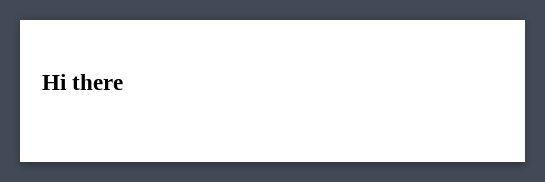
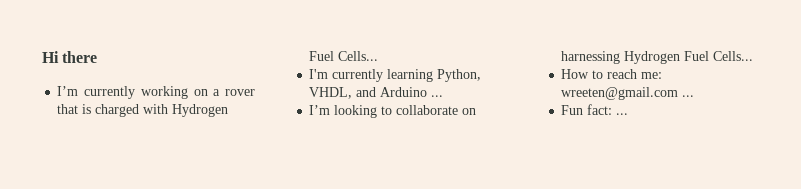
(124, 82) none -> [57,86,255,99] [57,104,229,117] [309,51,379,61] [309,69,482,82] [309,87,444,99] [309,105,477,118] [561,51,754,64] [561,69,663,79] [561,87,695,100] [561,104,629,115] // I’m currently working on a rover that is charged with Hydrogen Fuel Cells... // I'm currently learning Python, VHDL, and Arduino ... // I’m looking to collaborate on harnessing Hydrogen Fuel Cells... // How to reach me: wreeten@gmail.com ... // Fun fact: ...

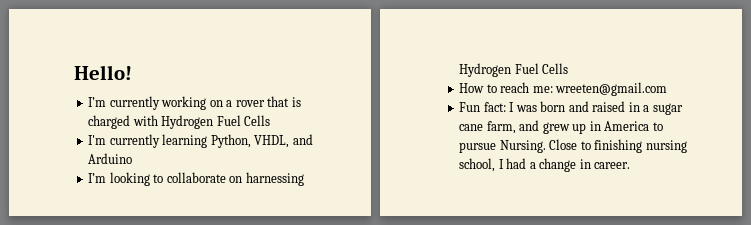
[42,51,98,63] Hi there -> [74,65,132,80] Hello!
[338,51,379,61] Cells... -> [244,115,271,126] Cells
[431,95,444,97] ... -> (133, 158) none
[713,51,754,61] Cells... -> [542,63,569,74] Cells
[682,95,695,97] ... -> (668, 89) none
[616,113,629,115] ... -> [509,101,683,115] [459,120,663,134] [459,139,687,153] [459,158,631,172] I was born and raised in a sugar cane farm, and grew up in America to pursue Nursing. Close to finishing nursing school, I had a change in career.

